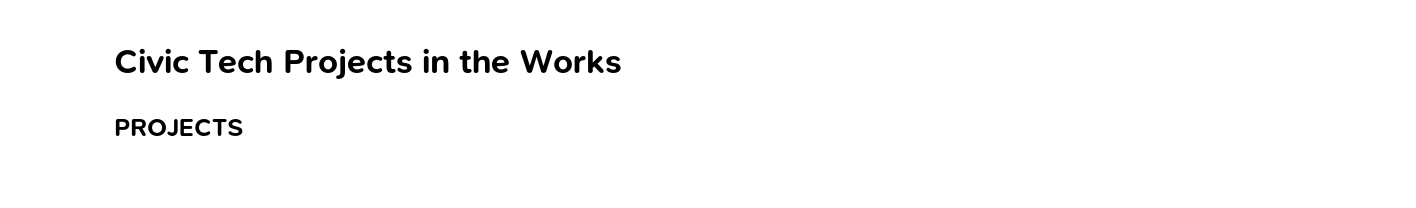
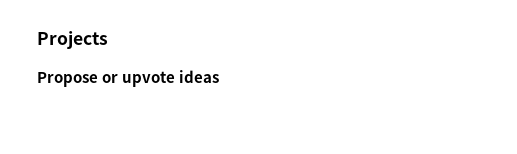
[114,48,274,74] Civic Tech -> (37, 40) none
[421,48,622,74] [114,118,243,138] in the Works // PROJECTS -> [37,70,220,87] // Propose or upvote ideas

